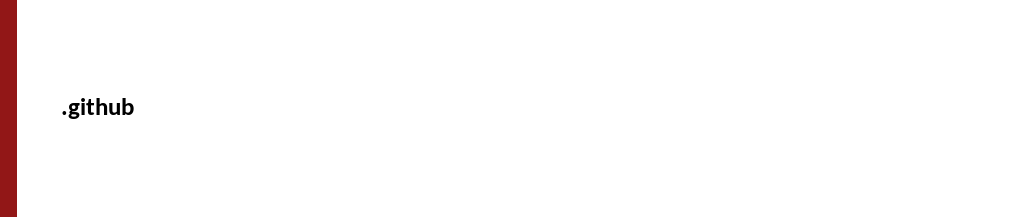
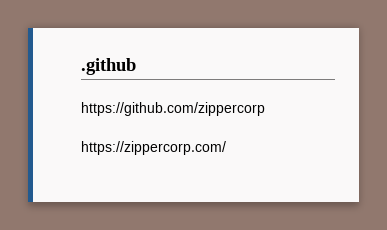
(134, 108) none -> [81,102,265,116] [81,141,226,155] // https://github.com/zippercorp // https://zippercorp.com/

